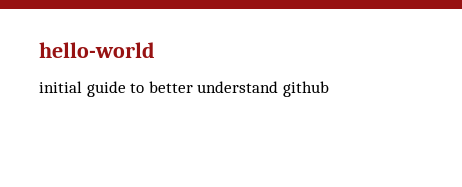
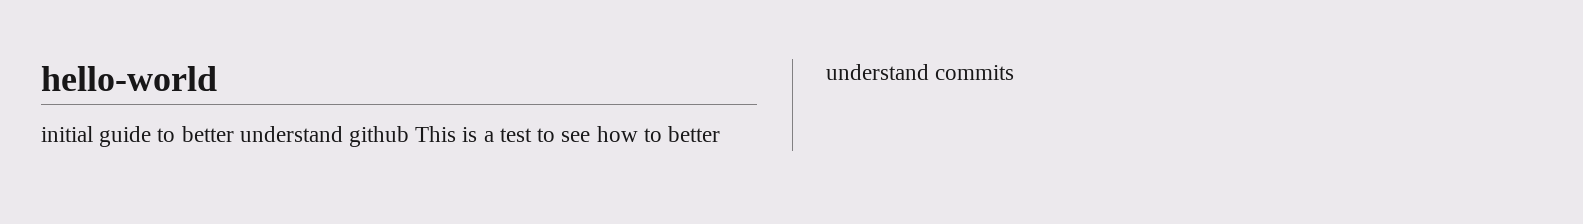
(329, 89) none -> [415,126,720,142] [826,64,1015,80] This is a test to see how to better understand commits

